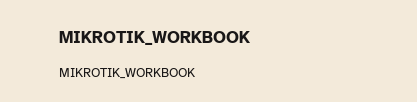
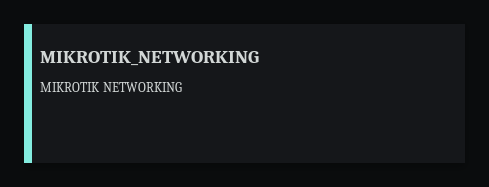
[59,31,251,45] [59,68,196,79] MIKROTIK_WORKBOOK // MIKROTIK_WORKBOOK -> [40,51,259,66] [40,82,182,92] MIKROTIK_NETWORKING // MIKROTIK NETWORKING

